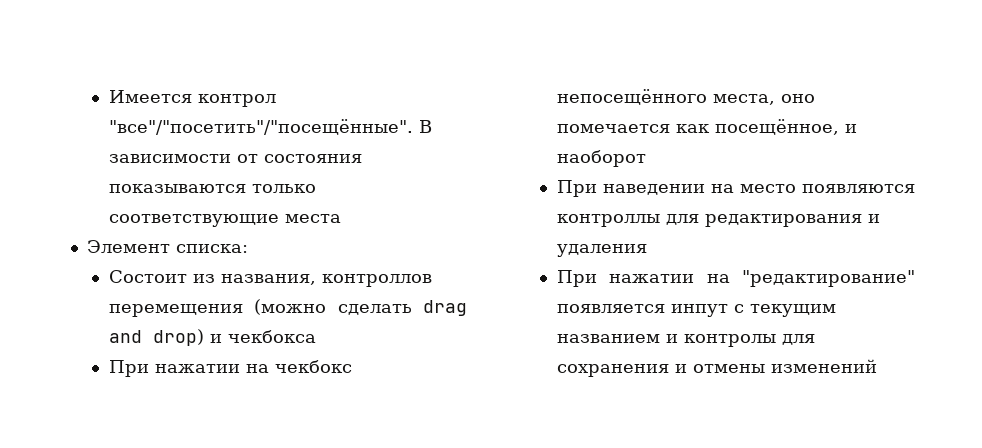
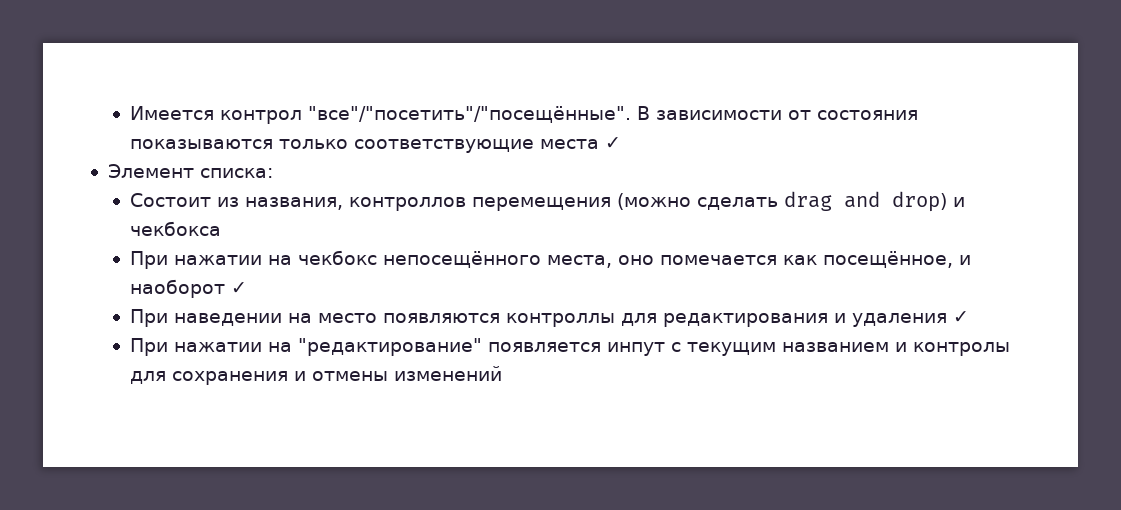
(341, 218) none -> [604,137,621,149] ✓
(646, 158) none -> [230,282,247,294] ✓
(647, 250) none -> [952,311,969,323] ✓

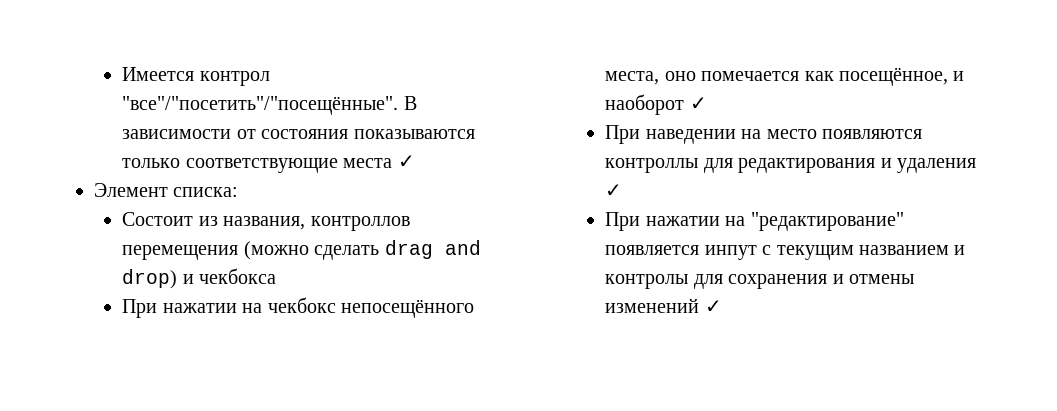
(502, 373) none -> [704,300,722,313] ✓

